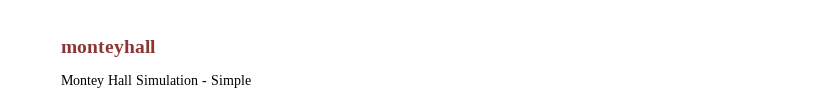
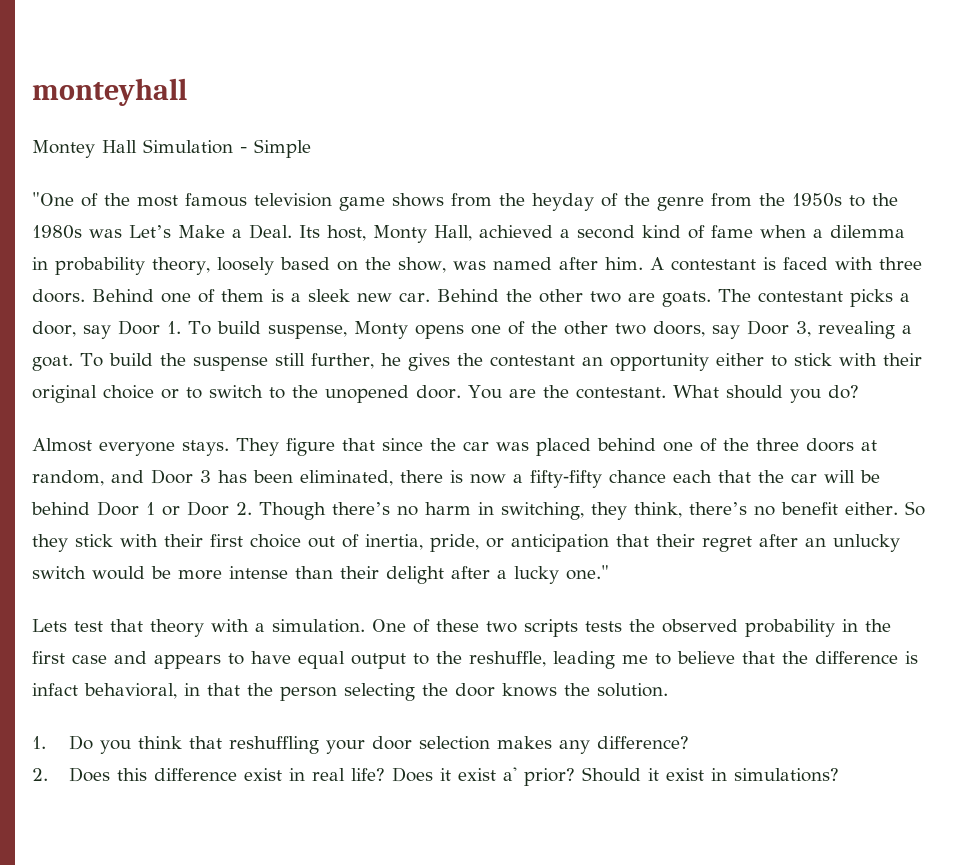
(251, 81) none -> [32,192,898,211] [32,224,905,243] [32,257,922,275] [32,289,910,307] [32,320,912,339] [32,353,922,371] [32,385,859,403] [32,438,877,456] [32,469,880,488] [31,501,925,520] [32,534,900,552] [32,565,609,584] [32,619,891,637] [32,651,918,669] [32,683,668,701] [32,735,690,754] [32,767,840,786] // "One of the most famous television game shows from the heyday of the genre from the 1950s to the 1980s was Let’s Make a Deal. Its host, Monty Hall, achieved a second kind of fame when a dilemma in probability theory, loosely based on the show, was named after him. A contestant is faced with three doors. Behind one of them is a sleek new car. Behind the other two are goats. The contestant picks a door, say Door 1. To build suspense, Monty opens one of the other two doors, say Door 3, revealing a goat. To build the suspense still further, he gives the contestant an opportunity either to stick with their original choice or to switch to the unopened door. You are the contestant. What should you do? // Almost everyone stays. They figure that since the car was placed behind one of the three doors at random, and Door 3 has been eliminated, there is now a fifty‑fifty chance each that the car will be behind Door 1 or Door 2. Though there’s no harm in switching, they think, there’s no benefit either. So they stick with their first choice out of inertia, pride, or anticipation that their regret after an unlucky switch would be more intense than their delight after a lucky one." // Lets test that theory with a simulation. One of these two scripts tests the observed probability in the first case and appears to have equal output to the reshuffle, leading me to believe that the difference is infact behavioral, in that the person selecting the door knows the solution. // 1. Do you think that reshuffling your door selection makes any difference? // 2. Does this difference exist in real life? Does it exist a' prior? Should it exist in simulations?

